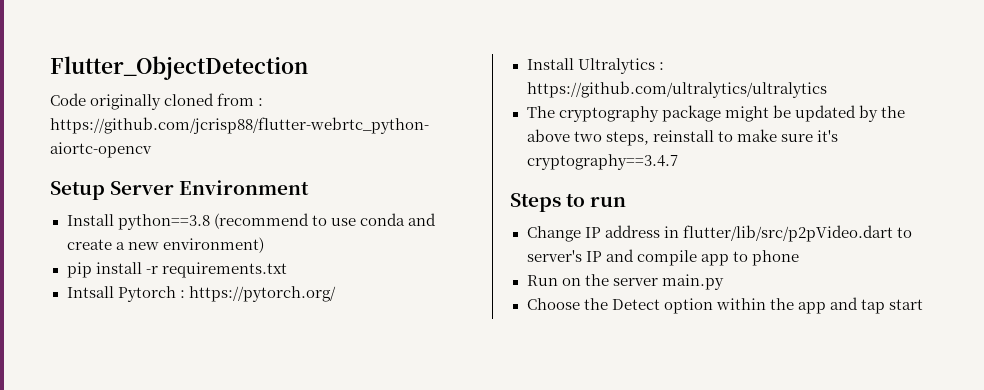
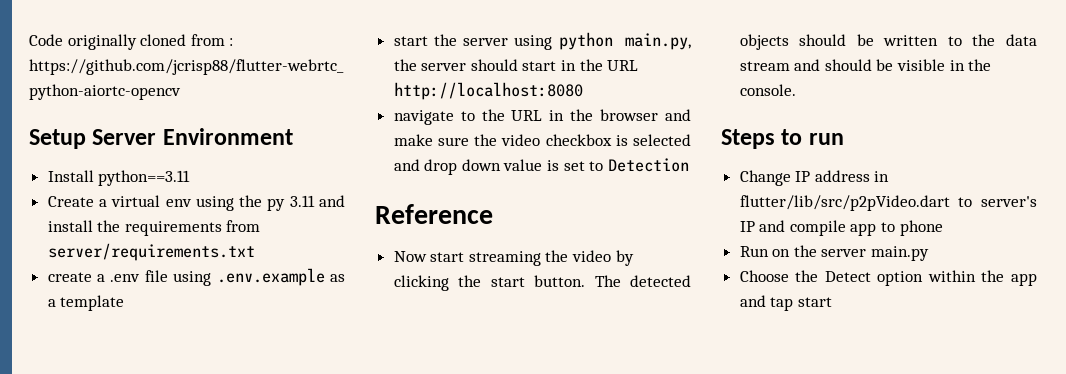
[50,56,308,80] Flutter_ObjectDetection // -> (29, 40) none
[117,213,436,230] [66,237,264,253] [66,262,287,278] [66,286,336,302] [526,58,664,74] [526,81,827,98] [526,105,905,122] [526,129,838,146] [526,154,678,170] python==3.8 (recommend to use conda and create a new environment) // pip install -r requirements.txt // Intsall Pytorch : https://pytorch.org/ // Install Ultralytics : https://github.com/ultralytics/ultralytics // The cryptography package might be updated by the above two steps, reinstall to make sure it's cryptography==3.4.7 -> [98,170,191,186] [47,195,345,211] [47,220,261,236] [47,243,255,261] [47,268,345,286] [47,295,125,311] [393,32,691,50] [393,59,639,71] [393,82,583,100] [393,109,691,125] [393,134,691,146] [393,158,689,175] [375,204,493,224] [393,250,634,266] [393,275,691,291] [739,34,1037,50] [739,59,992,71] [739,84,796,96] python==3.11 // Create a virtual env using the py 3.11 and install the requirements from server/requirements.txt // create a .env file using .env.example as a template // start the server using python main.py, the server should start in the URL http://localhost:8080 // navigate to the URL in the browser and make sure the video checkbox is selected and drop down value is set to Detection // Reference // Now start streaming the video by clicking the start button. The detected objects should be written to the data stream and should be visible in the console.

